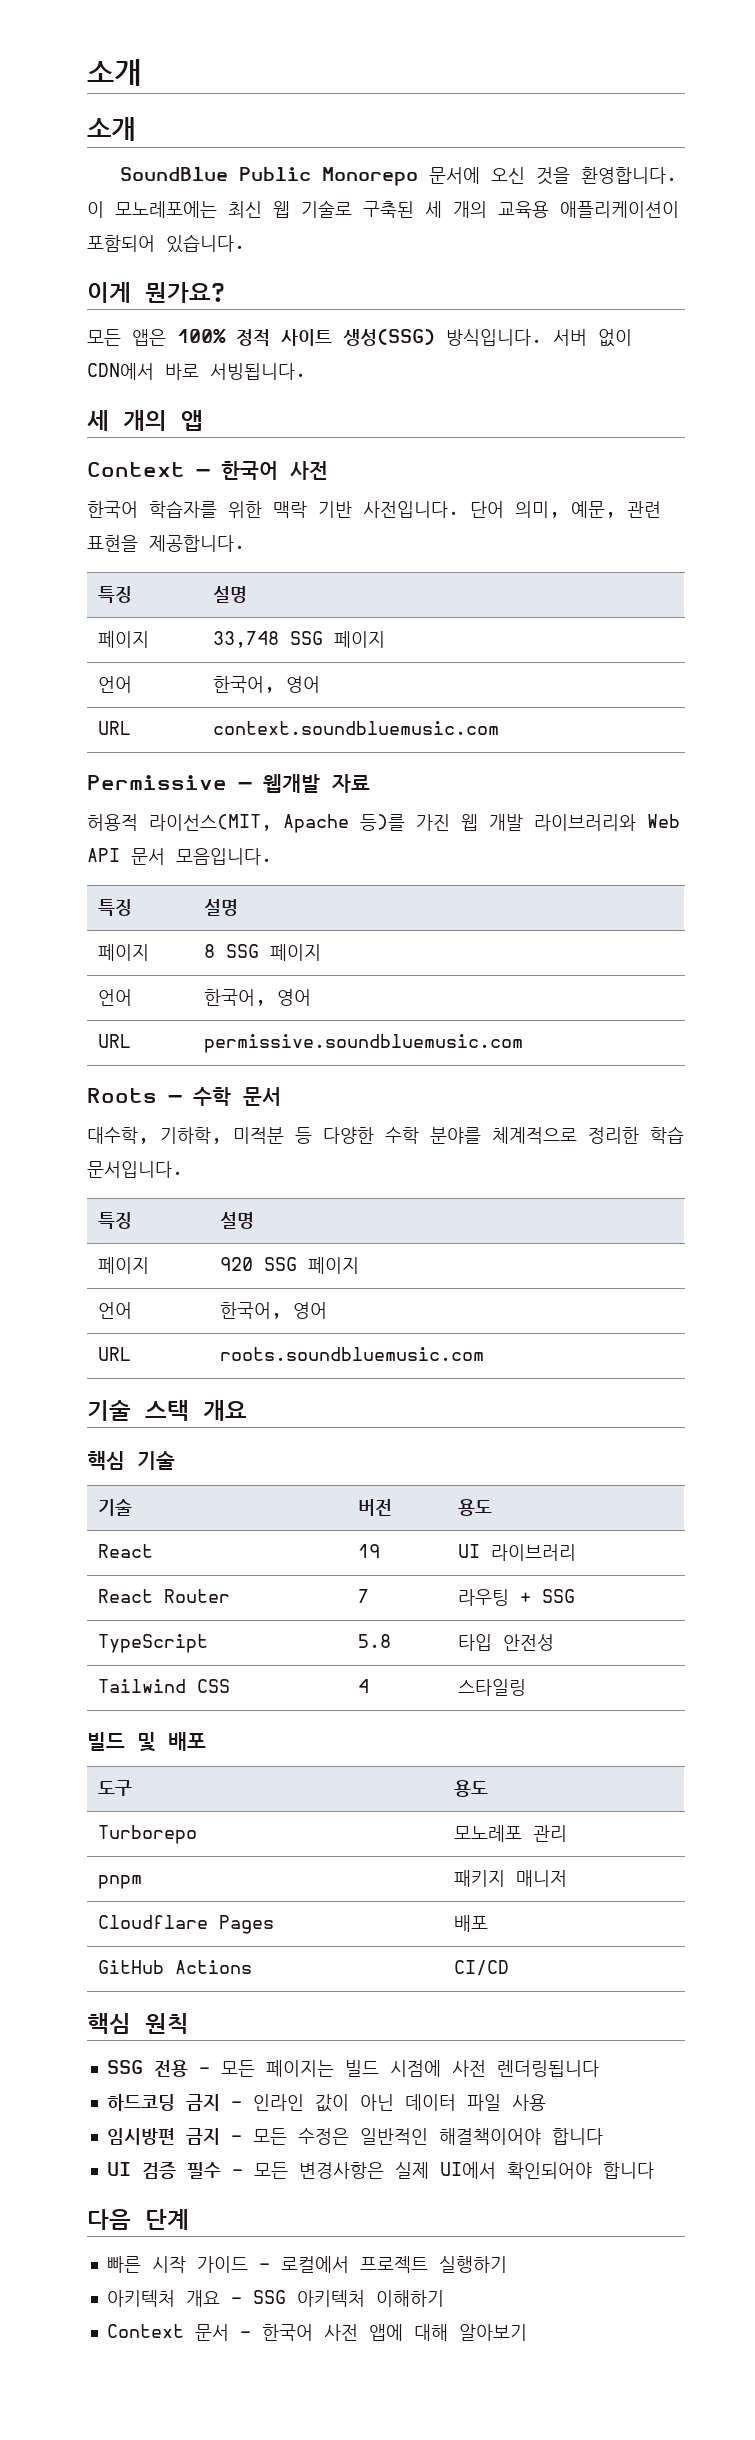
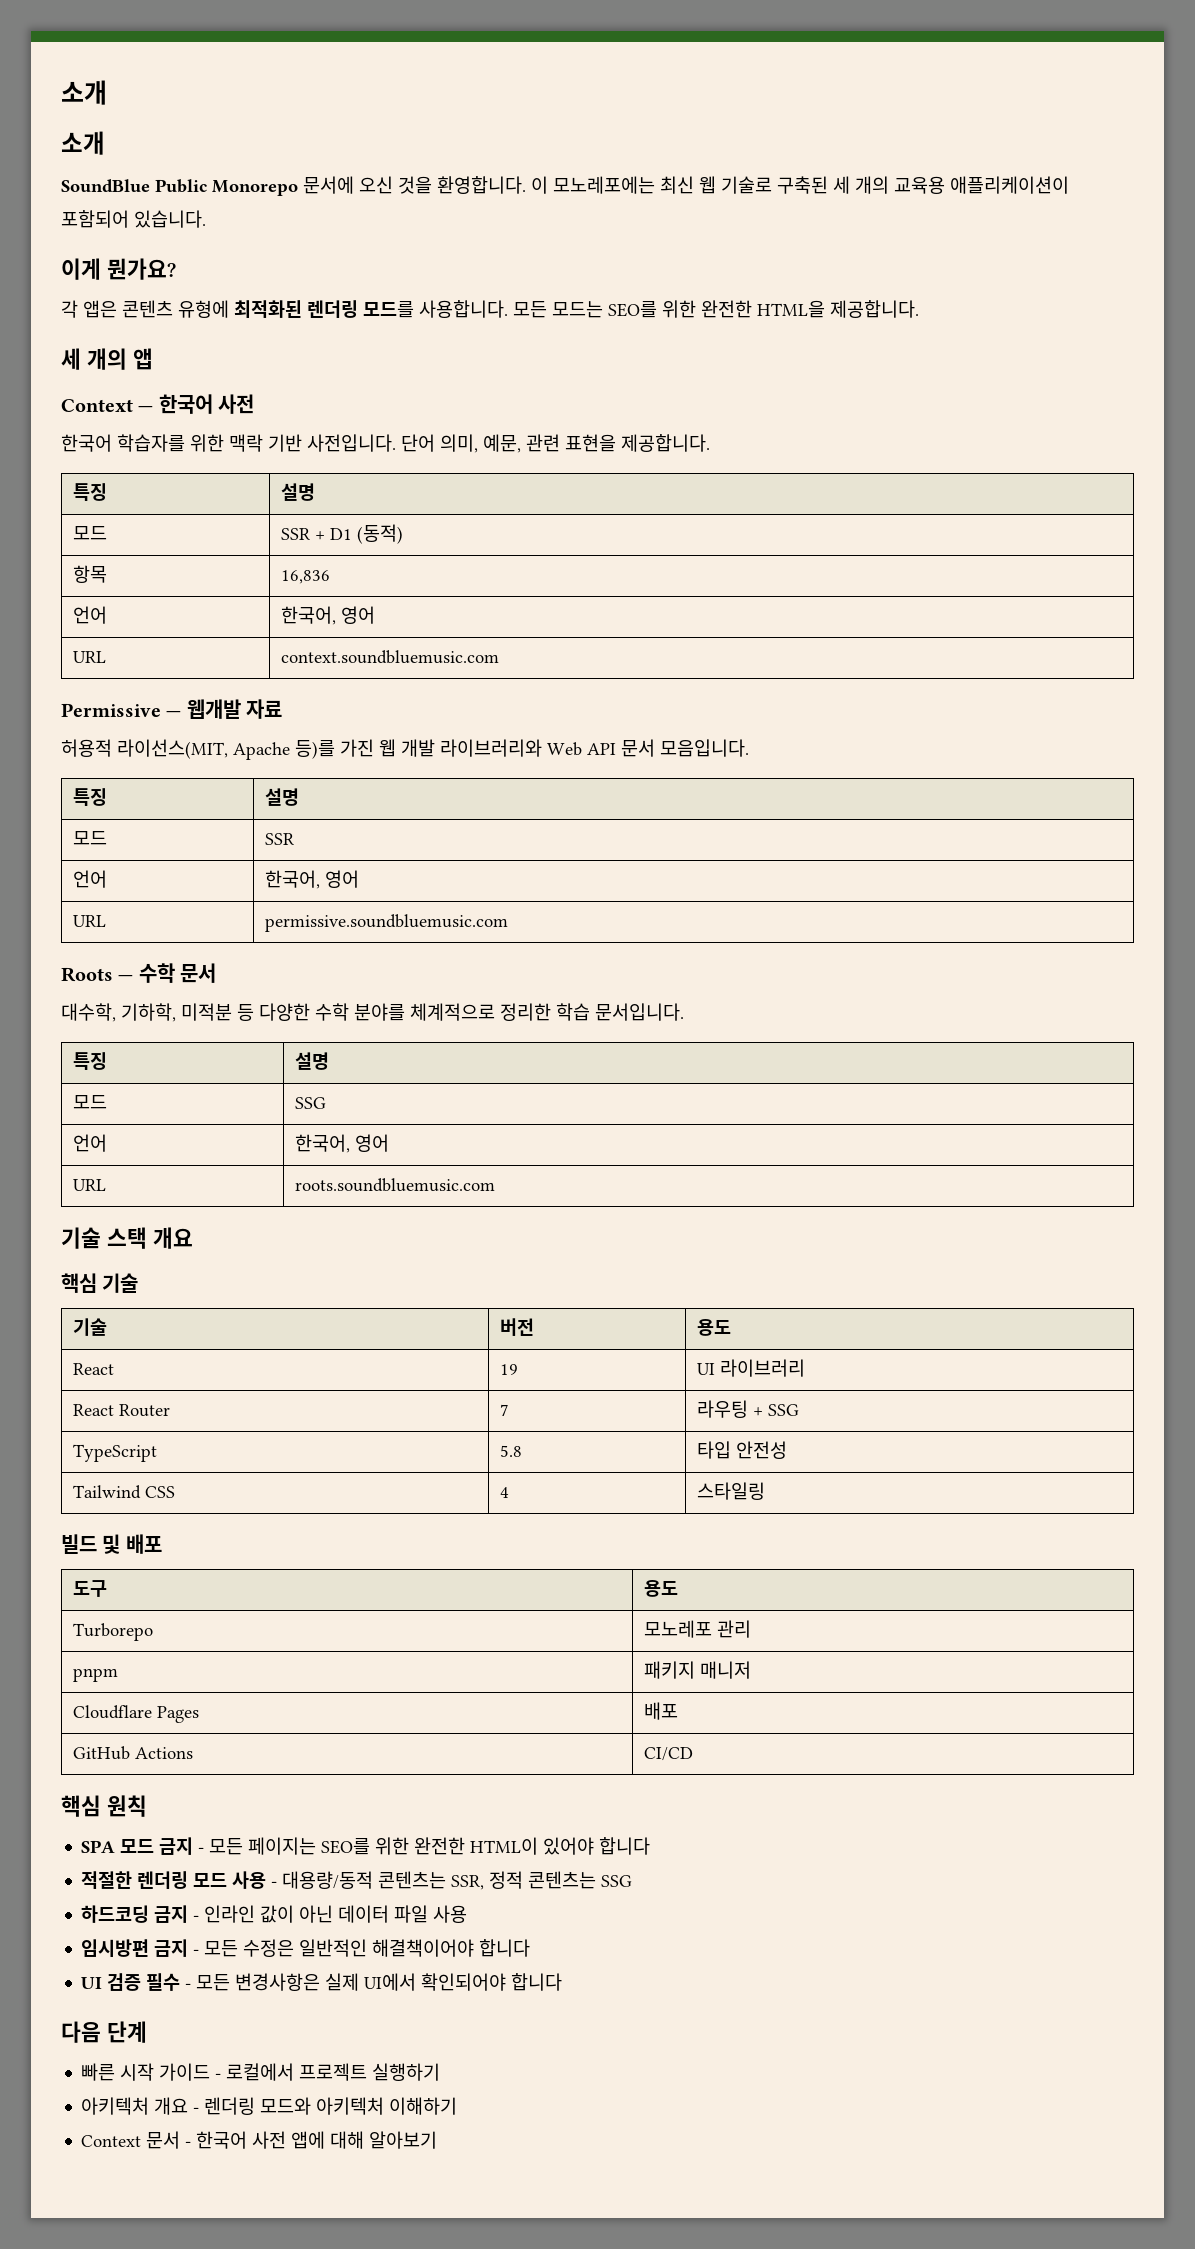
[87,329,632,347] [87,363,306,380] 모든 앱은 100% 정적 사이트 생성(SSG) 방식입니다. 서버 없이 CDN에서 바로 서빙됩니다. -> [61,300,919,318] 각 앱은 콘텐츠 유형에 최적화된 렌더링 모드를 사용합니다. 모든 모드는 SEO를 위한 완전한 HTML을 제공합니다.
[98,631,150,648] [213,631,386,648] 페이지 | 33,748 SSG 페이지 -> [72,526,107,540] [280,524,403,544] [72,565,107,583] [280,570,330,584] 모드 | SSR + D1 (동적) // 항목 | 16,836
[98,944,150,961] [204,944,322,961] 페이지 | 8 SSG 페이지 -> [72,831,107,845] [264,833,294,845] 모드 | SSR
[98,1257,150,1274] [220,1257,360,1274] 페이지 | 920 SSG 페이지 -> [72,1095,107,1109] [294,1097,326,1109] 모드 | SSG
[106,2060,599,2077] SSG 전용 - 모든 페이지는 빌드 시점에 사전 렌더링됩니다 -> [81,1837,651,1855] [81,1871,633,1890] SPA 모드 금지 - 모든 페이지는 SEO를 위한 완전한 HTML이 있어야 합니다 // 적절한 렌더링 모드 사용 - 대용량/동적 콘텐츠는 SSR, 정적 콘텐츠는 SSG
[252,2290,286,2304] SSG -> [204,2097,312,2115] 렌더링 모드와

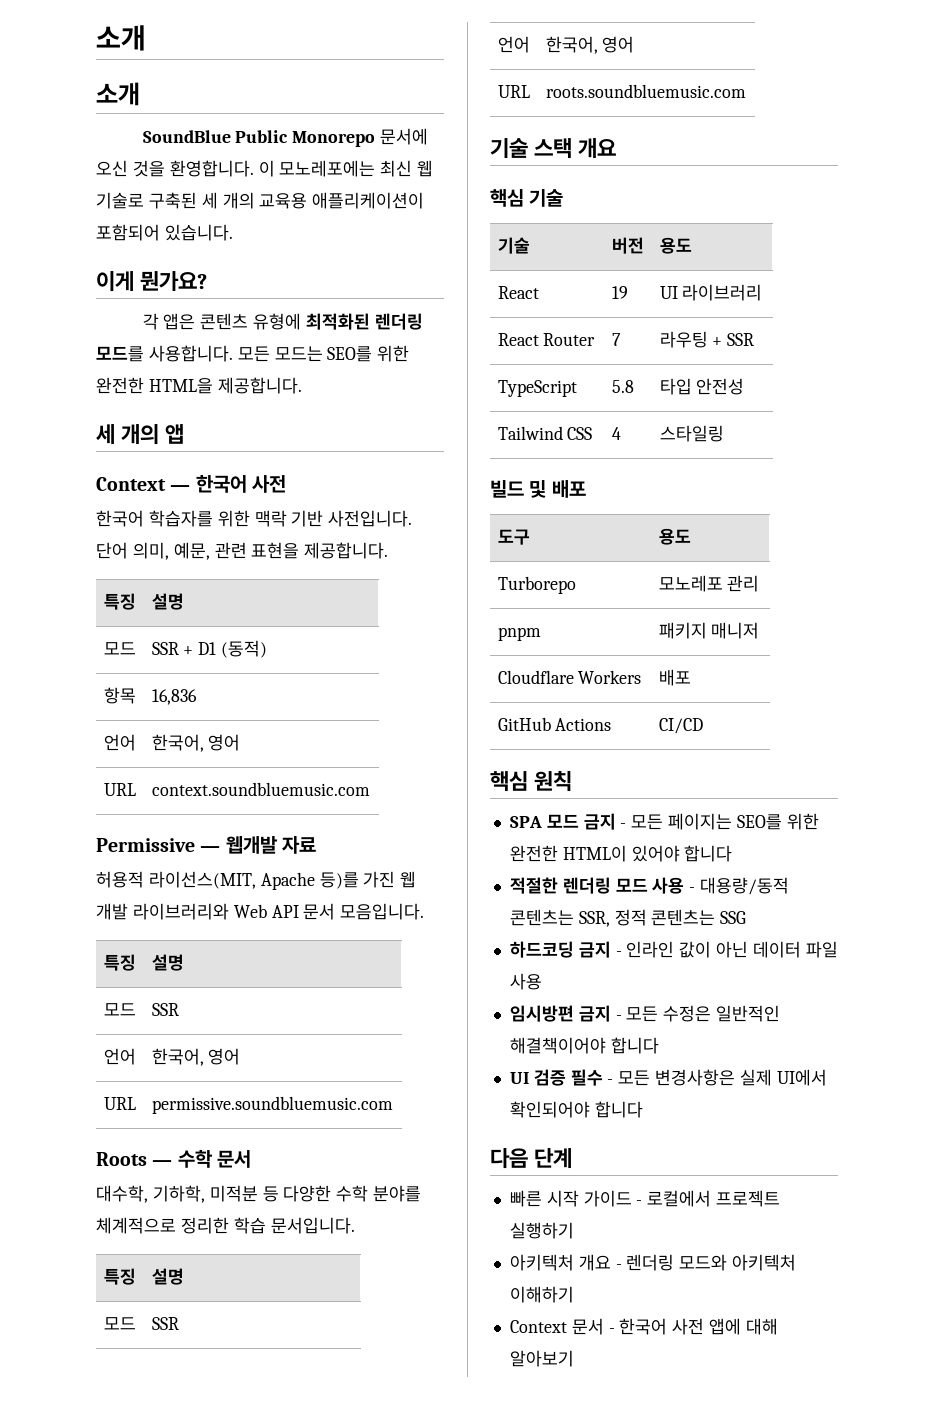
[294,1097,326,1109] SSG -> [151,1317,179,1330] SSR
[767,1404,799,1416] SSG -> [727,333,755,346] SSR
[156,1706,199,1723] Pages -> [578,670,642,684] Workers

